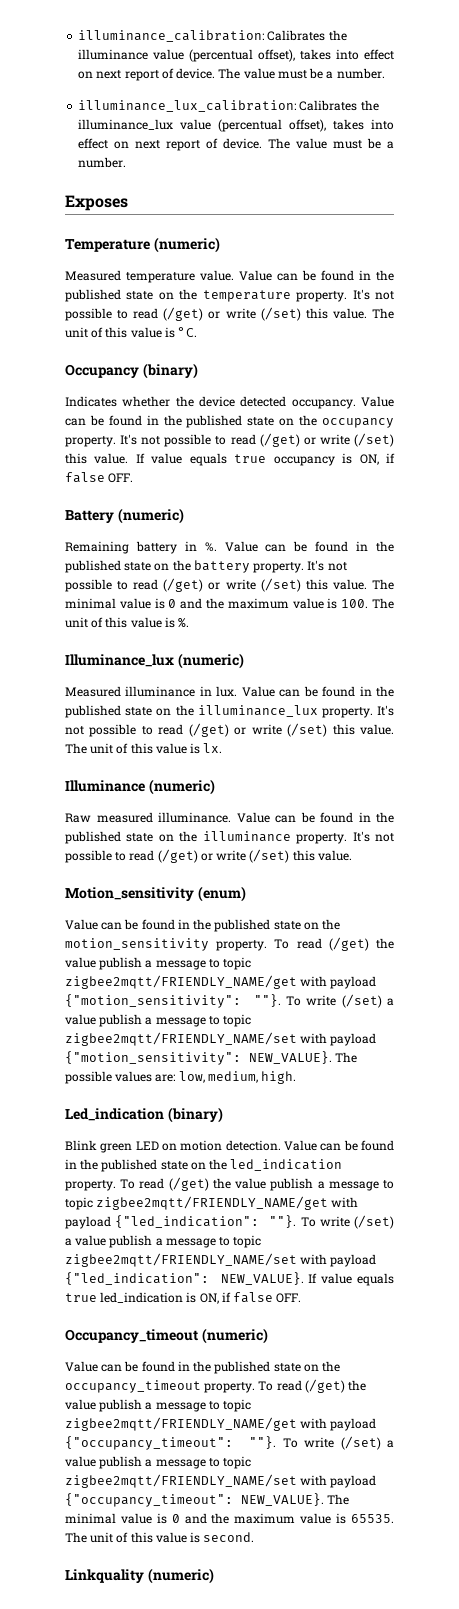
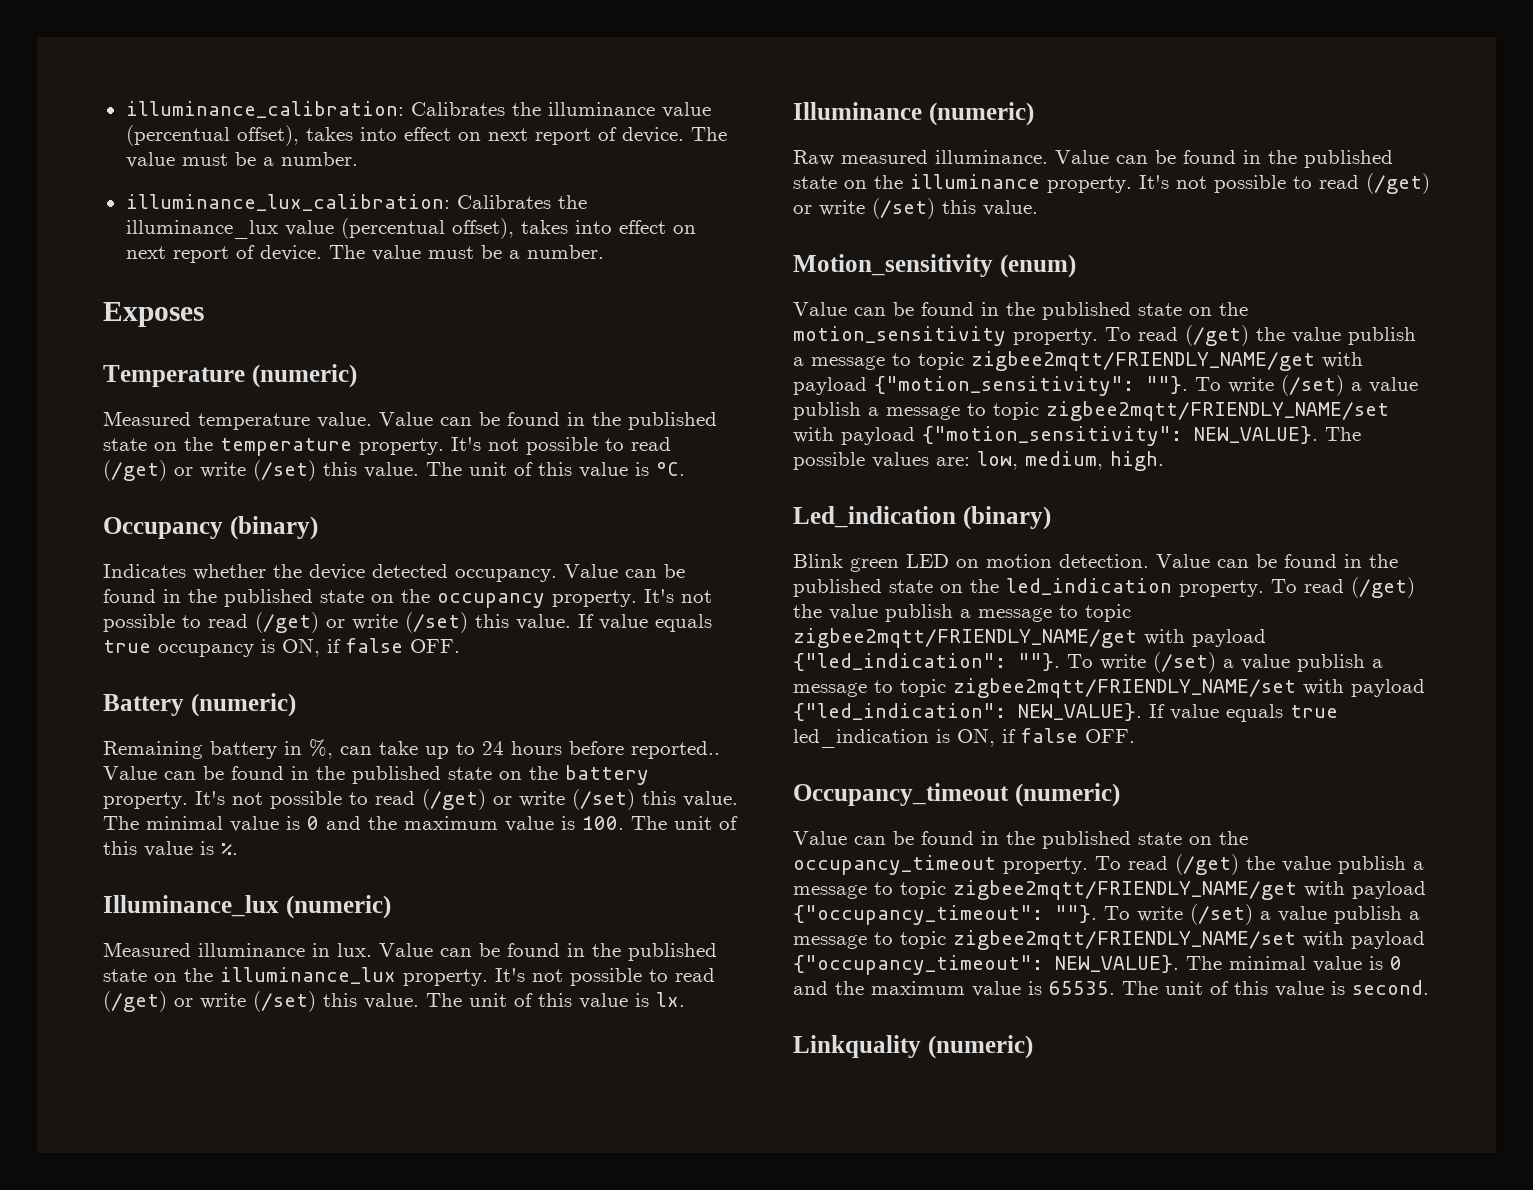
[204,542,217,552] %. -> [309,739,720,759] %, can take up to 24 hours before reported..

